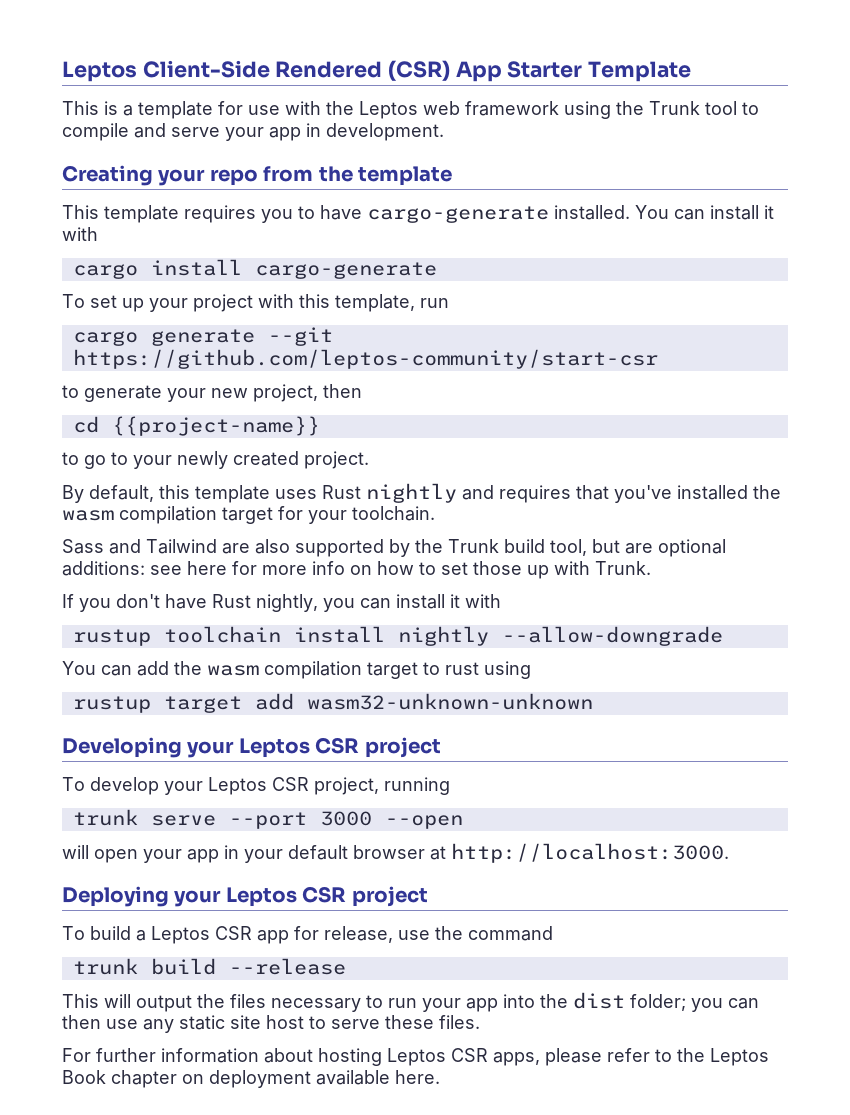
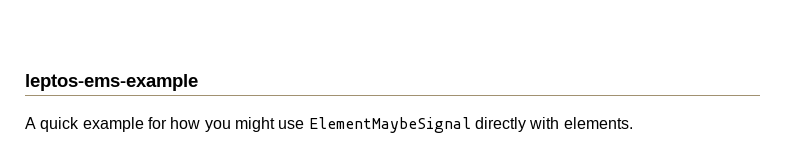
[62,60,692,82] [62,101,759,119] [62,123,444,141] [62,165,452,186] [62,205,774,223] [62,227,98,241] [72,259,437,279] [62,294,449,312] [72,327,333,346] [72,349,658,369] [62,384,362,402] [72,416,320,436] [62,451,369,469] [62,483,781,503] [62,506,435,524] [62,539,726,557] [62,561,651,579] [62,594,501,612] [72,626,723,646] [62,661,531,679] [72,693,593,713] [62,737,441,758] [62,777,450,795] [72,809,463,829] [62,843,729,863] [62,886,428,907] [62,926,553,944] [72,958,346,975] [62,992,759,1012] [62,1015,480,1033] [62,1048,769,1066] [62,1070,440,1088] Leptos Client-Side Rendered (CSR) App Starter Template // This is a template for use with the Leptos web framework using the Trunk tool to compile and serve your app in development. // Creating your repo from the template // This template requires you to have cargo-generate installed. You can install it with // cargo install cargo-generate // To set up your project with this template, run // cargo generate --git https://github.com/leptos-community/start-csr // to generate your new project, then // cd {{project-name}} // to go to your newly created project. // By default, this template uses Rust nightly and requires that you've installed the wasm compilation target for your toolchain. // Sass and Tailwind are also supported by the Trunk build tool, but are optional additions: see here for more info on how to set those up with Trunk. // If you don't have Rust nightly, you can install it with // rustup toolchain install nightly --allow-downgrade // You can add the wasm compilation target to rust using // rustup target add wasm32-unknown-unknown // Developing your Leptos CSR project // To develop your Leptos CSR project, running // trunk serve --port 3000 --open // will open your app in your default browser at http://localhost:3000. // Deploying your Leptos CSR project // To build a Leptos CSR app for release, use the command // trunk build --release // This will output the files necessary to run your app into the dist folder; you can then use any static site host to serve these files. // For further information about hosting Leptos CSR apps, please refer to the Leptos Book chapter on deployment available here. -> [25,74,198,91] [25,117,633,133] leptos-ems-example // A quick example for how you might use ElementMaybeSignal directly with elements.

